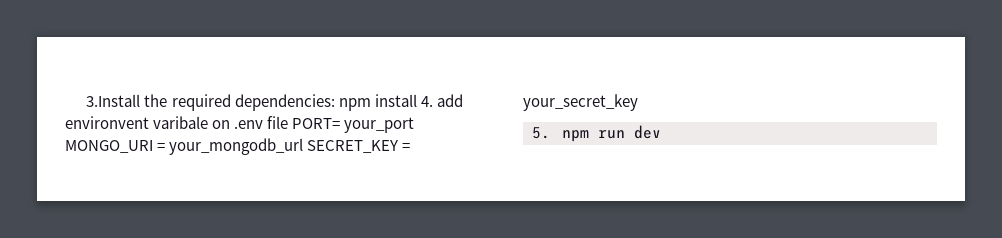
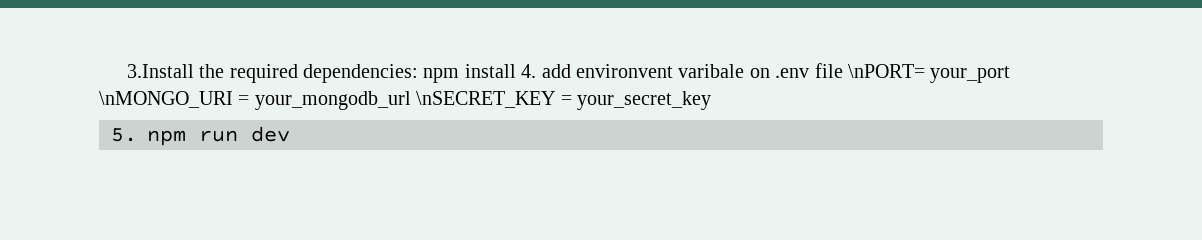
[292,117,415,133] [65,140,153,153] PORT= your_port MONGO_URI -> [848,64,1011,83] [99,91,233,108] \nPORT= your_port \nMONGO_URI
[307,140,399,153] SECRET_KEY -> [416,91,556,108] \nSECRET_KEY

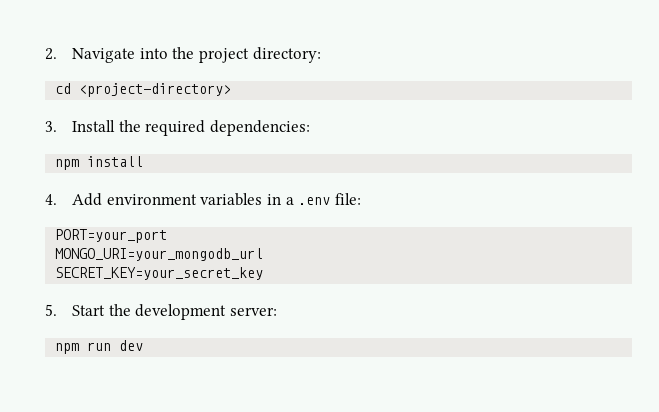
[126,64,194,78] 3.Install -> [45,47,321,63] [55,83,232,97] [45,120,116,132] 2. Navigate into the project directory: // cd <project-directory> // 3. Install
(419, 73) none -> (311, 128) //
[521,63,1011,83] [99,91,711,110] [111,128,137,142] 4. add environvent varibale on .env file \nPORT= your_port \nMONGO_URI = your_mongodb_url \nSECRET_KEY = your_secret_key // 5. -> [45,193,361,206] [55,229,168,243] [55,248,264,261] [55,267,264,280] [45,304,278,320] // 4. Add environment variables in a .env file: // PORT=your_port // MONGO_URI=your_mongodb_url // SECRET_KEY=your_secret_key // 5. Start the development server: //

